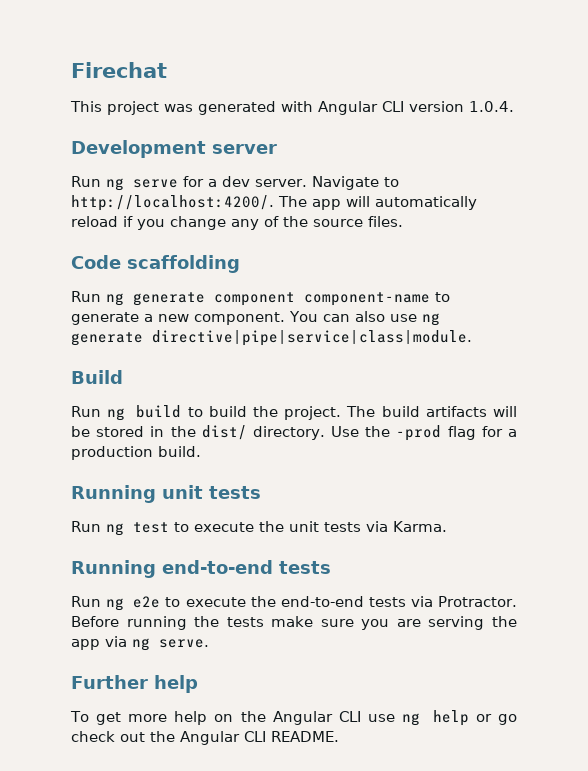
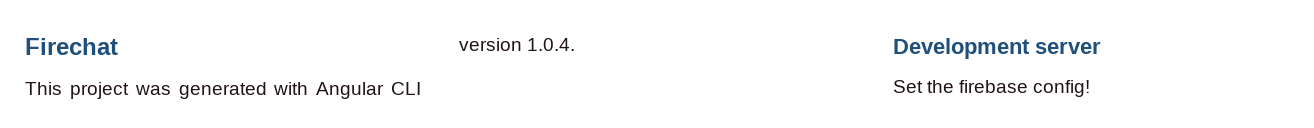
[71,176,399,191] [71,195,477,211] [71,216,403,230] [71,255,240,273] [71,291,450,306] [71,311,440,326] [71,330,472,346] [71,370,123,384] [71,405,517,421] [71,425,517,441] [71,446,201,460] [71,485,261,503] [71,521,447,536] [71,560,331,578] [71,596,518,611] [71,616,517,630] [71,636,209,651] [71,675,198,693] [70,710,517,726] [71,731,339,745] Run ng serve for a dev server. Navigate to http://localhost:4200/. The app will automatically reload if you change any of the source files. // Code scaffolding // Run ng generate component component-name to generate a new component. You can also use ng generate directive|pipe|service|class|module. // Build // Run ng build to build the project. The build artifacts will be stored in the dist/ directory. Use the -prod flag for a production build. // Running unit tests // Run ng test to execute the unit tests via Karma. // Running end-to-end tests // Run ng e2e to execute the end-to-end tests via Protractor. Before running the tests make sure you are serving the app via ng serve. // Further help // To get more help on the Angular CLI use ng help or go check out the Angular CLI README. -> [893,80,1091,97] Set the firebase config!

